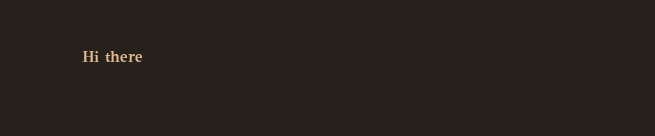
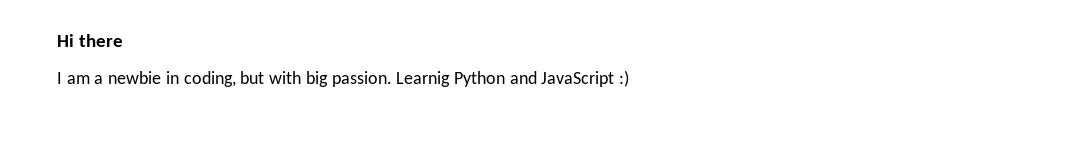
(143, 57) none -> [57,70,630,87] // I am a newbie in coding, but with big passion. Learnig Python and JavaScript :)

